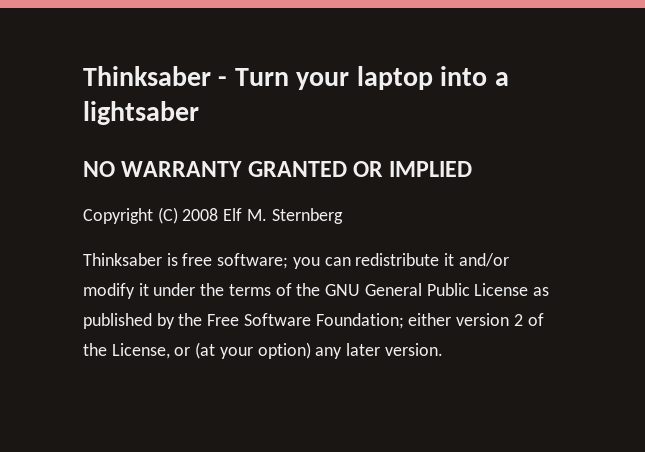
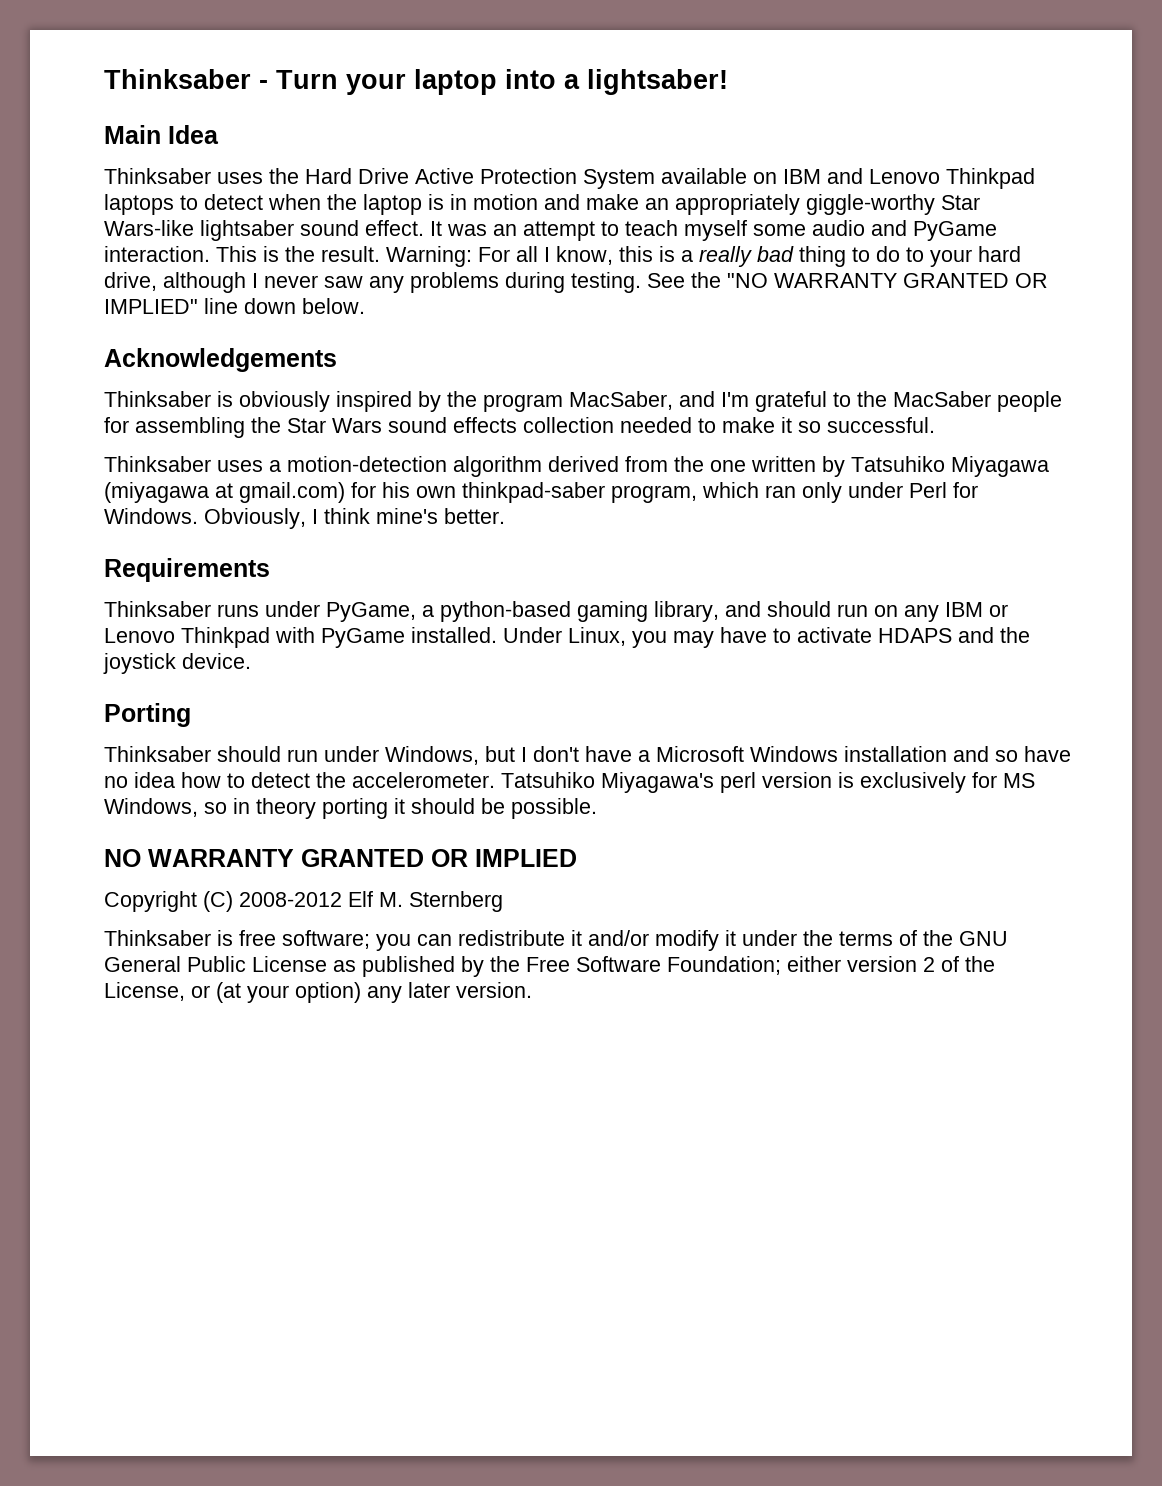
[83,101,199,125] lightsaber -> [587,69,728,95] [104,125,219,144] [104,168,1035,189] [104,194,980,215] [104,220,997,241] [104,246,1021,267] [104,272,1048,293] [104,298,365,314] [104,348,337,372] [104,391,1062,412] [104,417,935,438] [104,456,1049,477] [104,482,978,503] [104,508,505,529] [104,558,270,582] [104,601,1008,622] [104,627,1030,648] [103,653,251,674] [104,703,191,727] [104,746,1071,765] [104,772,1035,793] [104,798,597,819] lightsaber! // Main Idea // Thinksaber uses the Hard Drive Active Protection System available on IBM and Lenovo Thinkpad laptops to detect when the laptop is in motion and make an appropriately giggle-worthy Star Wars-like lightsaber sound effect. It was an attempt to teach myself some audio and PyGame interaction. This is the result. Warning: For all I know, this is a really bad thing to do to your hard drive, although I never saw any problems during testing. See the "NO WARRANTY GRANTED OR IMPLIED" line down below. // Acknowledgements // Thinksaber is obviously inspired by the program MacSaber, and I'm grateful to the MacSaber people for assembling the Star Wars sound effects collection needed to make it so successful. // Thinksaber uses a motion-detection algorithm derived from the one written by Tatsuhiko Miyagawa (miyagawa at gmail.com) for his own thinkpad-saber program, which ran only under Perl for Windows. Obviously, I think mine's better. // Requirements // Thinksaber runs under PyGame, a python-based gaming library, and should run on any IBM or Lenovo Thinkpad with PyGame installed. Under Linux, you may have to activate HDAPS and the joystick device. // Porting // Thinksaber should run under Windows, but I don't have a Microsoft Windows installation and so have no idea how to detect the accelerometer. Tatsuhiko Miyagawa's perl version is exclusively for MS Windows, so in theory porting it should be possible.
[182,208,219,221] 2008 -> [239,892,342,907] 2008-2012

